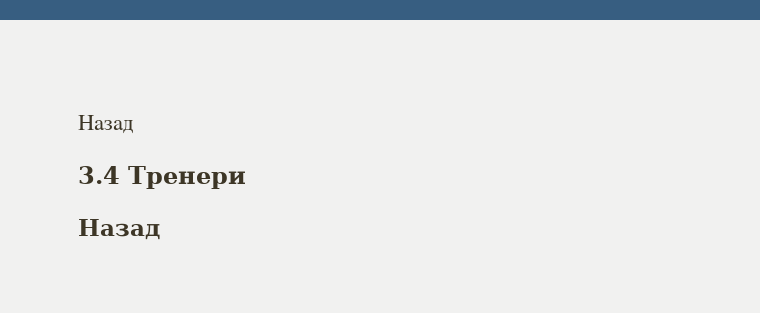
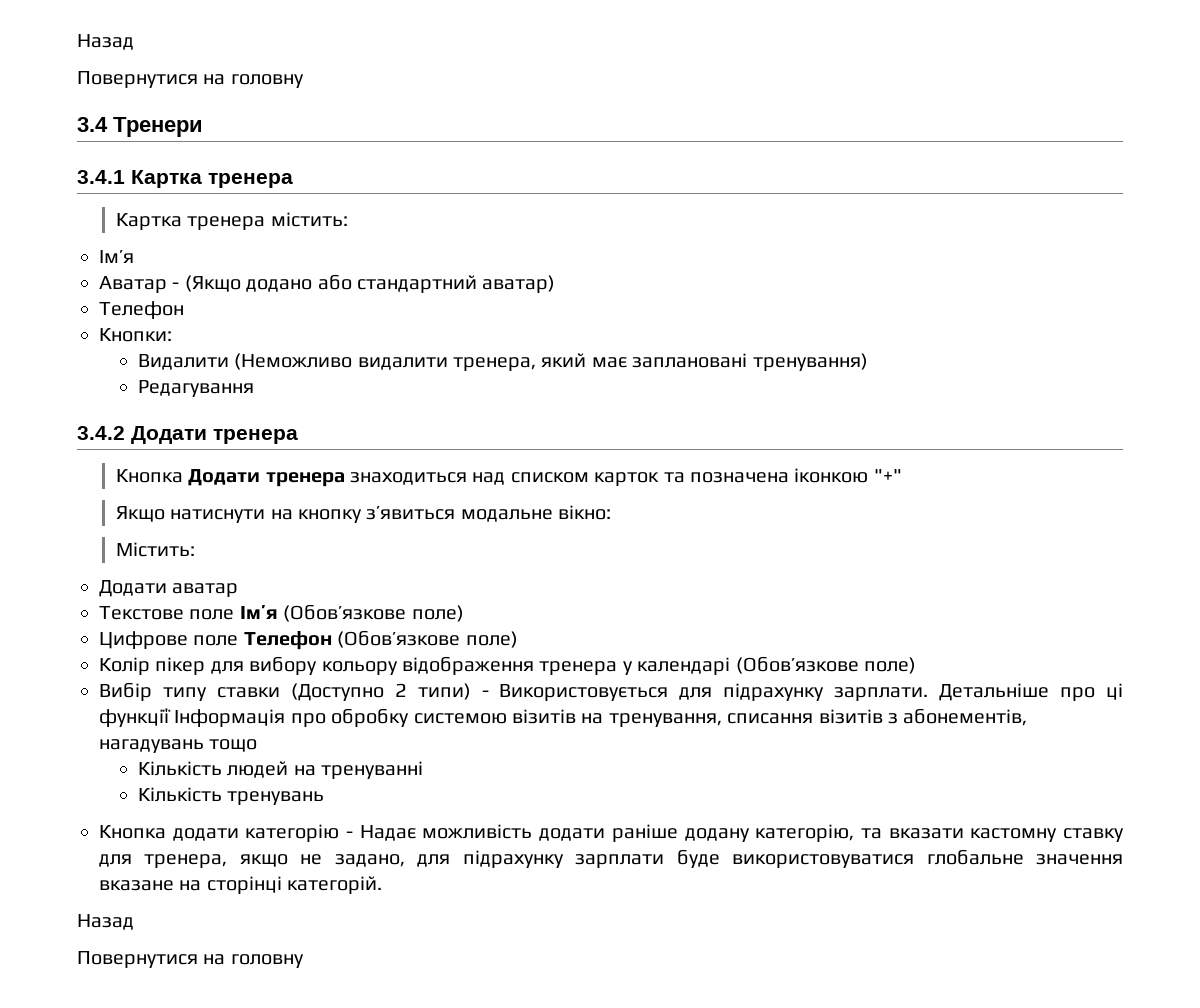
[78,115,133,134] Назад -> [77,34,134,50] [77,71,304,88] Назад // Повернутися на головну
[78,219,160,240] Назад -> [77,170,293,188] [115,212,348,230] [99,250,134,263] [99,274,556,293] [99,301,184,319] [99,328,172,342] [137,353,868,371] [137,380,254,397] [77,426,298,444] [115,468,902,487] [115,505,612,523] [115,542,195,557] [99,580,239,597] [99,604,464,622] [99,630,518,650] [99,656,916,675] [99,682,1123,701] [99,708,1028,727] [99,739,258,753] [137,761,424,779] [137,787,325,805] [99,824,1125,842] [99,849,1123,868] [99,876,383,894] [77,914,134,930] [77,951,304,968] 3.4.1 Картка тренера // Картка тренера містить: // Імʼя // Аватар - (Якщо додано або стандартний аватар) // Телефон // Кнопки: // Видалити (Неможливо видалити тренера, який має заплановані тренування) // Редагування // 3.4.2 Додати тренера // Кнопка Додати тренера знаходиться над списком карток та позначена іконкою "+" // Якщо натиснути на кнопку зʼявиться модальне вікно: // Містить: // Додати аватар // Текстове поле Імʼя (Обовʼязкове поле) // Цифрове поле Телефон (Обовʼязкове поле) // Колір пікер для вибору кольору відображення тренера у календарі (Обовʼязкове поле) // Вибір типу ставки (Доступно 2 типи) - Використовується для підрахунку зарплати. Детальніше про ці функції Інформація про обробку системою візитів на тренування, списання візитів з абонементів, нагадувань тощо // Кількість людей на тренуванні // Кількість тренувань // Кнопка додати категорію - Надає можливість додати раніше додану категорію, та вказати кастомну ставку для тренера, якщо не задано, для підрахунку зарплати буде використовуватися глобальне значення вказане на сторінці категорій. // Назад // Повернутися на головну

